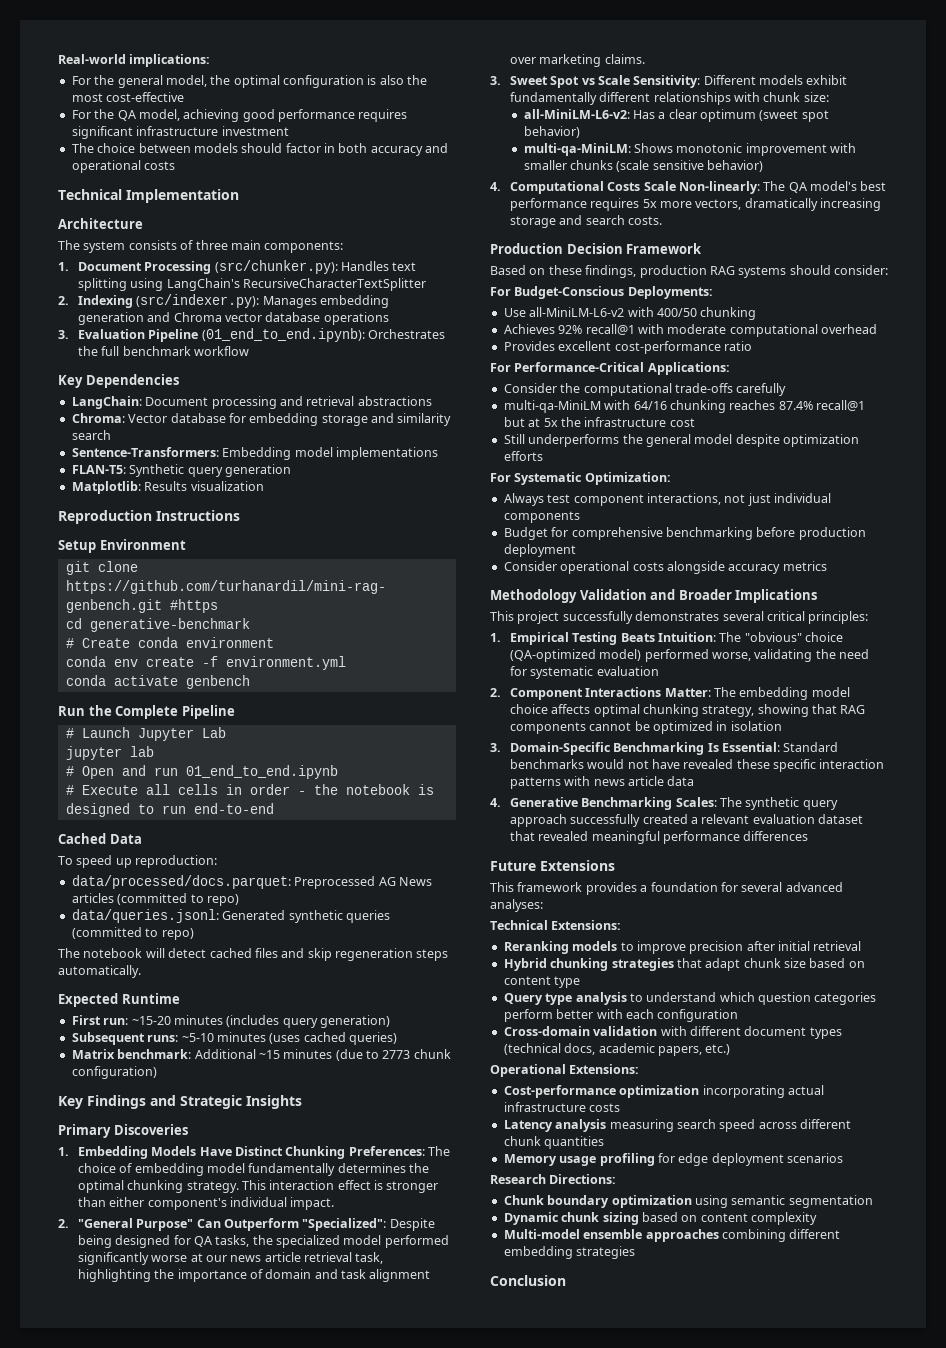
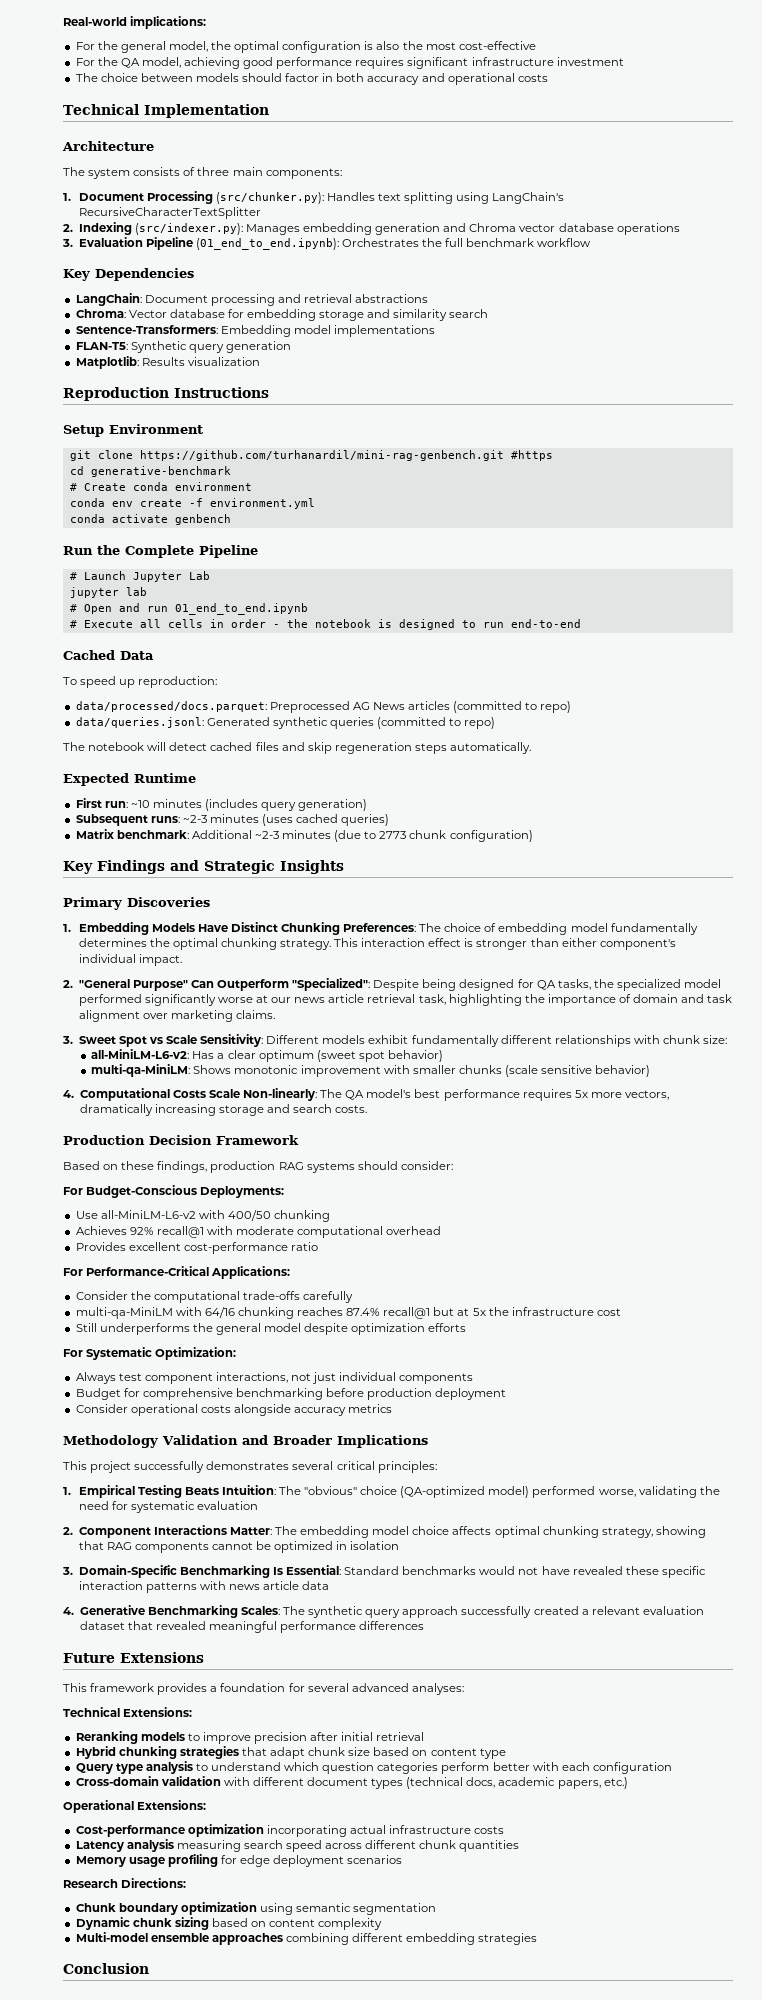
[131,1016,171,1025] ~15-20 -> [130,800,150,808] ~10
[181,1033,214,1042] ~5-10 -> [182,815,207,823] ~2-3
[258,1050,280,1059] ~15 -> [254,831,279,839] ~2-3

